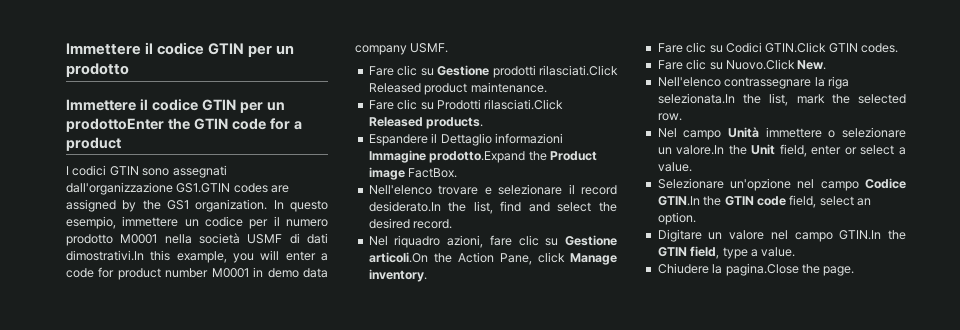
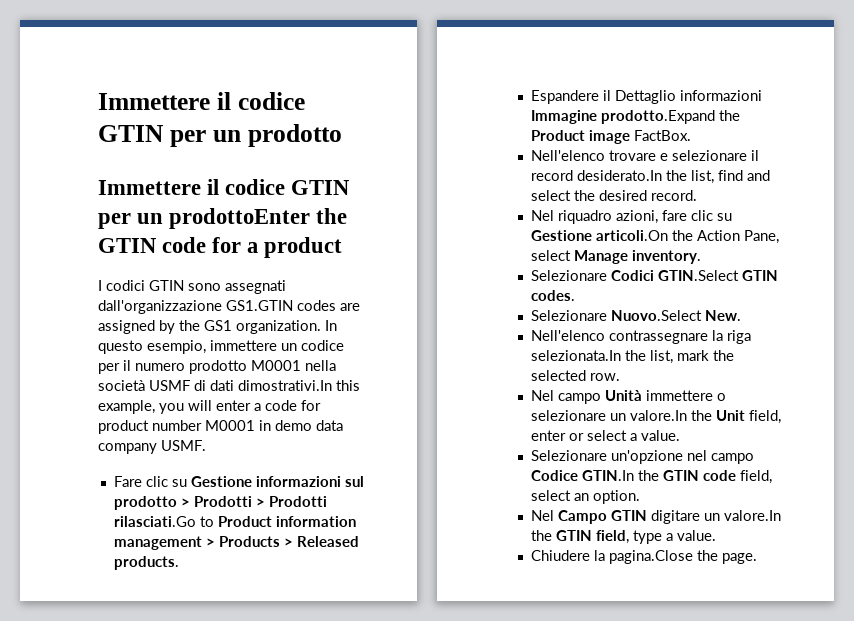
[492,65,618,78] [368,82,547,95] [368,99,564,110] prodotti rilasciati.Click Released product maintenance. // Fare clic su Prodotti rilasciati.Click -> [255,476,364,487] [113,496,327,510] [113,516,356,527] [113,536,293,550] informazioni sul prodotto > Prodotti > Prodotti rilasciati.Go to Product information management > Products >
[537,252,565,263] click -> [530,250,571,261] select
[657,42,898,53] [657,59,795,70] Fare clic su Codici GTIN.Click GTIN codes. // Fare clic su Nuovo.Click -> [530,270,778,281] [530,290,575,301] [530,310,702,321] Selezionare Codici GTIN.Select GTIN codes. // Selezionare Nuovo.Select
[657,229,882,242] Digitare un valore nel campo GTIN.In -> [530,510,781,524] Nel Campo GTIN digitare un valore.In

